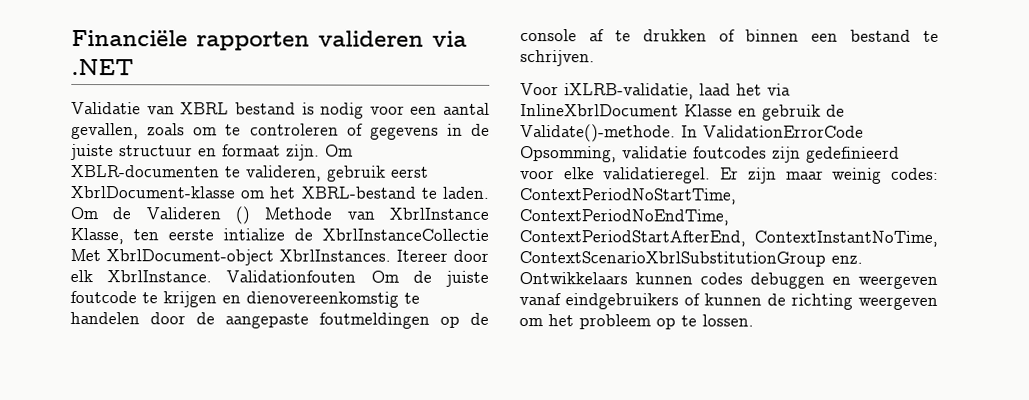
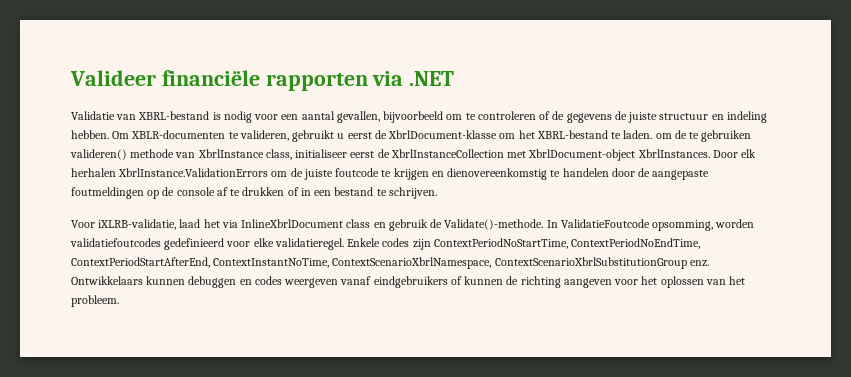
[71,29,424,51] Financiële rapporten valideren -> [70,70,368,91] Valideer financiële rapporten
[180,102,296,115] XBRL bestand -> [138,111,210,120] XBRL-bestand
[147,123,186,136] zoals -> [383,111,444,123] bijvoorbeeld
[369,123,463,140] gegevens in -> [552,111,612,123] de gegevens
[222,144,320,161] formaat zijn. -> [726,111,767,123] [71,130,109,139] indeling hebben.
[327,165,429,182] gebruik eerst -> [292,130,387,142] gebruikt u eerst de
[70,206,489,225] [70,227,489,245] [70,248,489,266] [70,269,399,283] Om de Valideren () Methode van XbrlInstance Klasse, ten eerste intialize de XbrlInstanceCollectie Met XbrlDocument-object XbrlInstances. Itereer door elk XbrlInstance. Validationfouten Om -> [655,130,752,142] [70,149,757,161] [71,168,288,177] om de te gebruiken valideren() methode van XbrlInstance class, initialiseer eerst de XbrlInstanceCollection met XbrlDocument-object XbrlInstances. Door elk herhalen XbrlInstance.ValidationErrors om
[745,29,800,42] binnen -> [300,188,311,196] in
[684,104,733,117] Klasse -> [346,219,371,228] class
[703,125,864,138] [520,146,900,163] [520,167,939,184] ValidationErrorCode Opsomming, validatie foutcodes zijn gedefinieerd voor elke validatieregel. Er zijn maar weinig codes: -> [560,219,755,231] [70,238,431,250] ValidatieFoutcode opsomming, worden validatiefoutcodes gedefinieerd voor elke validatieregel. Enkele codes zijn
(938, 238) none -> [332,257,492,269] ContextScenarioXbrlNamespace,
[700,272,743,285] codes -> (186, 280) none
(851, 280) none -> [254,276,282,285] codes
[858,296,938,310] [519,314,754,330] weergeven om het probleem op te lossen. -> [563,276,746,288] [71,295,119,307] aangeven voor het oplossen van het probleem.

